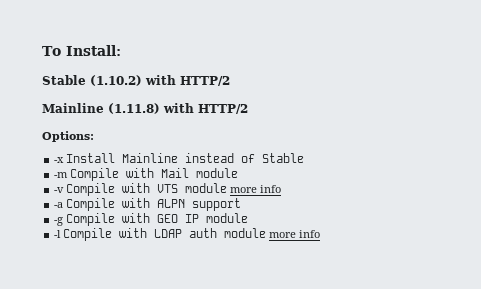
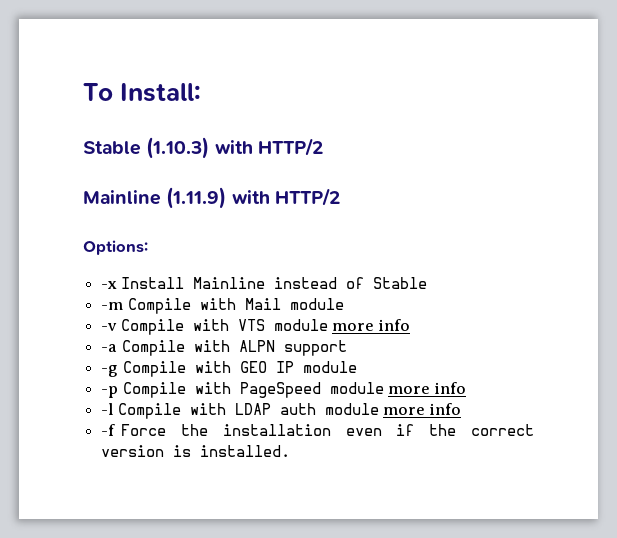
[90,75,142,86] (1.10.2) -> [146,137,210,159] (1.10.3)
[108,103,160,114] (1.11.8) -> [166,187,227,209] (1.11.9)
(249, 218) none -> [101,382,466,398] // -p Compile with PageSpeed module more info
(321, 234) none -> [101,424,534,436] [101,445,291,457] // -f Force the installation even if the correct version is installed.

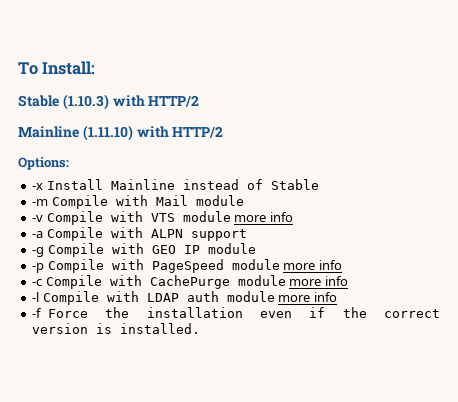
[166,187,227,209] (1.11.9) -> [82,125,133,141] (1.11.10)
(466, 388) none -> [32,275,348,289] // -c Compile with CachePurge module more info

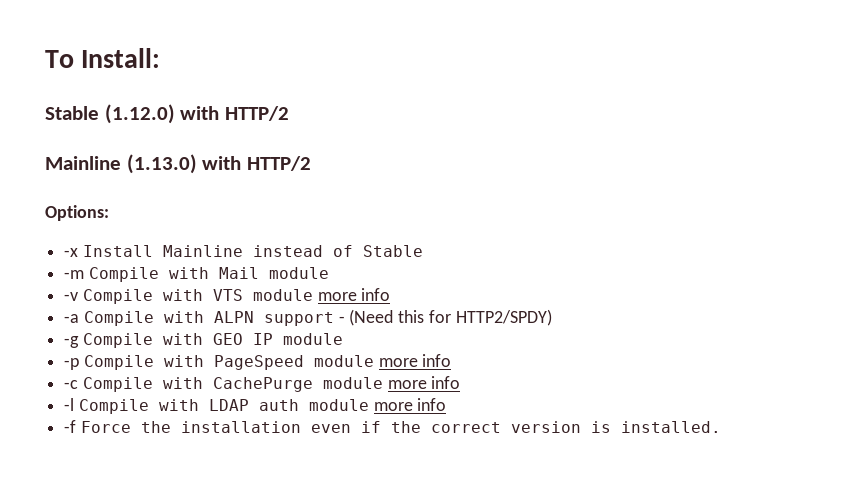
[62,94,109,110] (1.10.3) -> [104,104,175,124] (1.12.0)
[82,125,133,141] (1.11.10) -> [126,154,197,174] (1.13.0)
(247, 235) none -> [338,309,552,326] - (Need this for HTTP2/SPDY)

